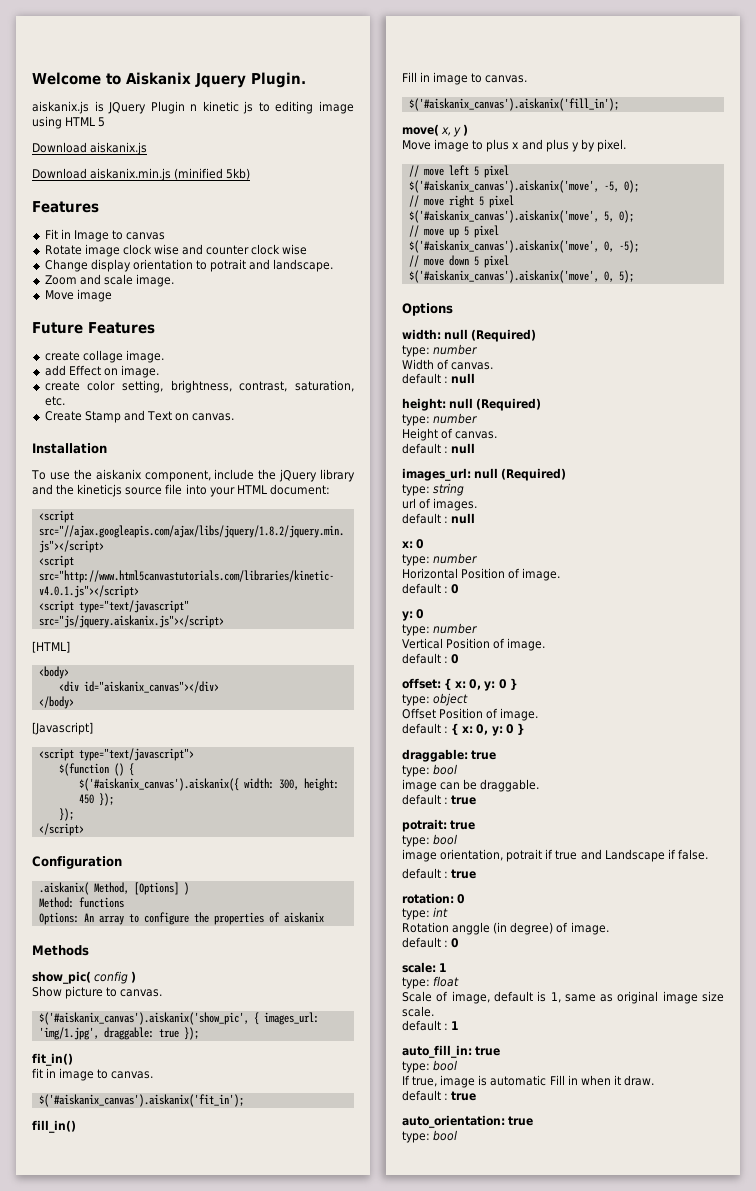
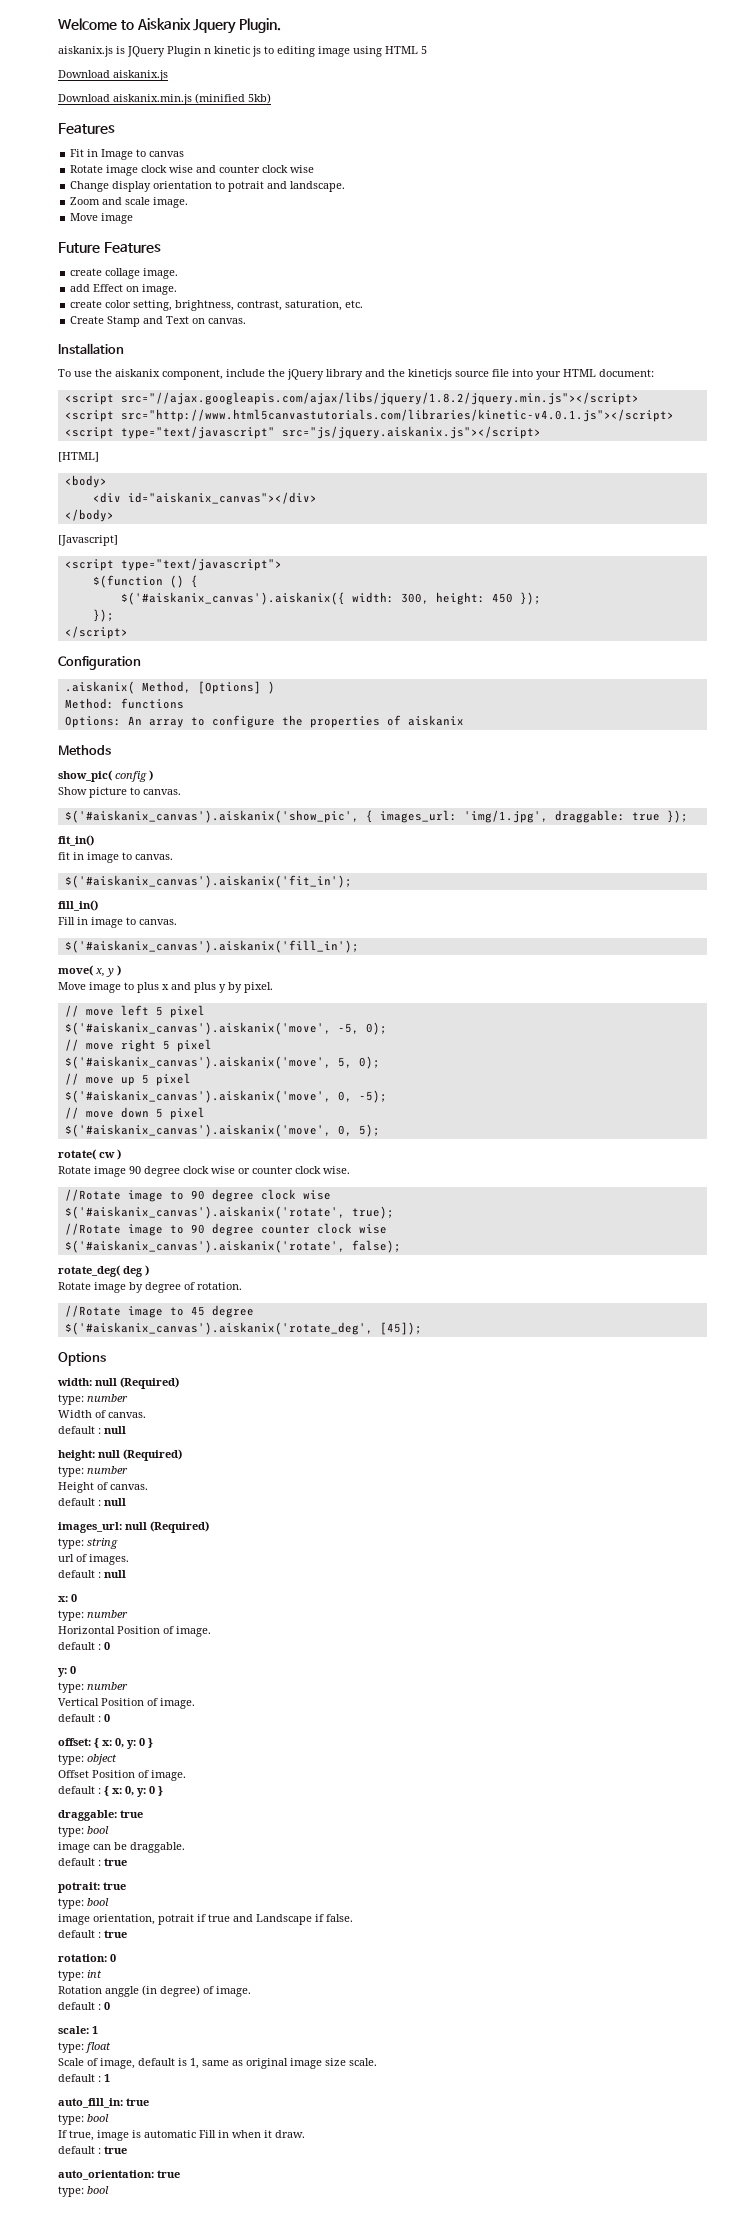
(634, 276) none -> [58,1149,121,1160] [58,1166,350,1177] [64,1189,331,1202] [64,1206,394,1219] [64,1223,387,1236] [64,1240,401,1253] [58,1265,149,1277] [58,1282,242,1293] [64,1305,254,1318] [64,1322,422,1335] // rotate( cw ) // Rotate image 90 degree clock wise or counter clock wise. // //Rotate image to 90 degree clock wise // $('#aiskanix_canvas').aiskanix('rotate', true); // //Rotate image to 90 degree counter clock wise // $('#aiskanix_canvas').aiskanix('rotate', false); // rotate_deg( deg ) // Rotate image by degree of rotation. // //Rotate image to 45 degree // $('#aiskanix_canvas').aiskanix('rotate_deg', [45]);

